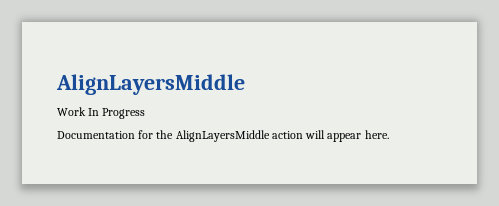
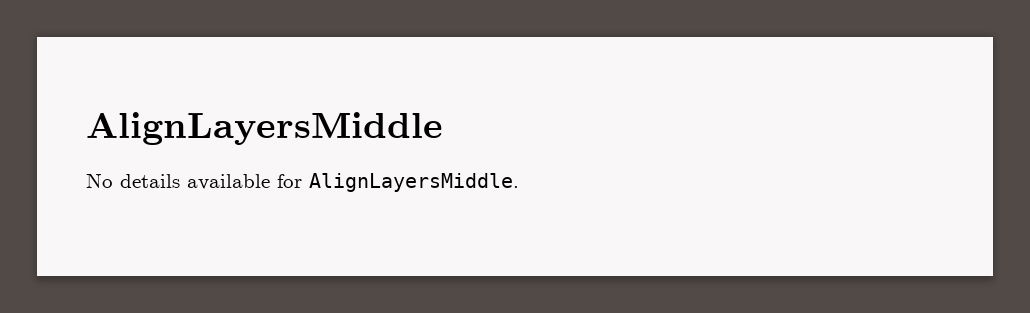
[57,107,146,119] [57,130,389,142] Work In Progress // Documentation for the AlignLayersMiddle action will appear here. -> [86,173,519,192] No details available for AlignLayersMiddle.

